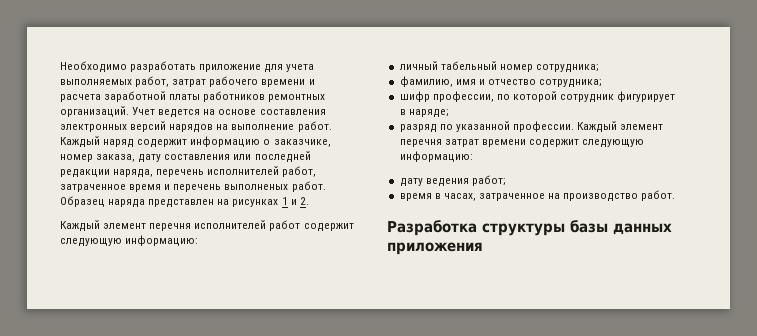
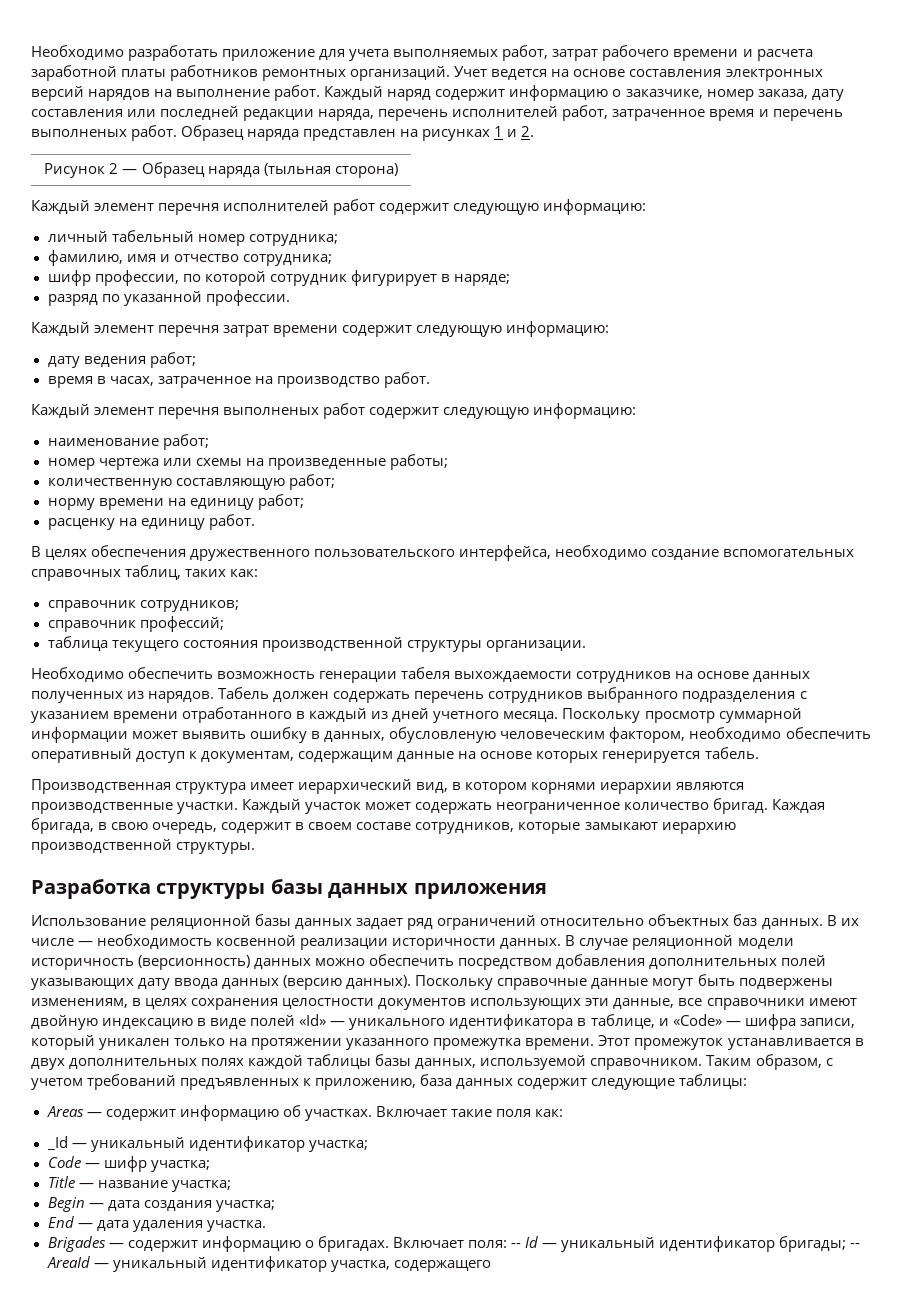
(309, 201) none -> [44,162,398,178] // Рисунок 2 — Образец наряда (тыльная сторона)
(574, 126) none -> (290, 298) //
(676, 195) none -> [31,403,637,419] [47,434,209,450] [47,454,448,470] [47,474,335,490] [47,494,304,510] [47,514,255,530] [31,545,855,561] [31,565,259,581] [47,600,239,612] [47,616,224,632] [47,636,586,652] [31,667,811,683] [31,687,807,703] [31,707,802,723] [31,727,871,743] [31,747,759,763] [31,779,745,794] [31,798,826,814] [31,818,736,834] [31,839,256,854] // Каждый элемент перечня выполненых работ содержит следующую информацию: // наименование работ; // номер чертежа или схемы на произведенные работы; // количественную составляющую работ; // норму времени на единицу работ; // расценку на единицу работ. // В целях обеспечения дружественного пользовательского интерфейса, необходимо создание вспомогательных справочных таблиц, таких как: // справочник сотрудников; // справочник профессий; // таблица текущего состояния производственной структуры организации. // Необходимо обеспечить возможность генерации табеля выхождаемости сотрудников на основе данных полученных из нарядов. Табель должен содержать перечень сотрудников выбранного подразделения с указанием времени отработанного в каждый из дней учетного месяца. Поскольку просмотр суммарной информации может выявить ошибку в данных, обусловленую человеческим фактором, необходимо обеспечить оперативный доступ к документам, содержащим данные на основе которых генерируется табель. // Производственная структура имеет иерархический вид, в котором корнями иерархии являются производственные участки. Каждый участок может содержать неограниченное количество бригад. Каждая бригада, в свою очередь, содержит в своем составе сотрудников, которые замыкают иерархию производственной структуры.
(483, 248) none -> [31,914,859,930] [31,934,794,950] [31,954,827,970] [31,974,833,990] [31,998,857,1010] [31,1014,855,1030] [31,1035,864,1050] [31,1054,833,1070] [31,1074,748,1090] [46,1105,563,1121] [46,1136,368,1152] [47,1156,210,1172] [47,1176,231,1192] [47,1197,275,1212] [47,1216,266,1232] [47,1236,861,1252] [46,1256,491,1272] // Использование реляционной базы данных задает ряд ограничений относительно объектных баз данных. В их числе — необходимость косвенной реализации историчности данных. В случае реляционной модели историчность (версионность) данных можно обеспечить посредством добавления дополнительных полей указывающих дату ввода данных (версию данных). Поскольку справочные данные могут быть подвержены изменениям, в целях сохранения целостности документов использующих эти данные, все справочники имеют двойную индексацию в виде полей «Id» — уникального идентификатора в таблице, и «Code» — шифра записи, который уникален только на протяжении указанного промежутка времени. Этот промежуток устанавливается в двух дополнительных полях каждой таблицы базы данных, используемой справочником. Таким образом, с учетом требований предъявленных к приложению, база данных содержит следующие таблицы: // Areas — содержит информацию об участках. Включает такие поля как: // _Id — уникальный идентификатор участка; // Code — шифр участка; // Title — название участка; // Begin — дата создания участка; // End — дата удаления участка. // Brigades — содержит информацию о бригадах. Включает поля: -- Id — уникальный идентификатор бригады; -- AreaId — уникальный идентификатор участка, содержащего

